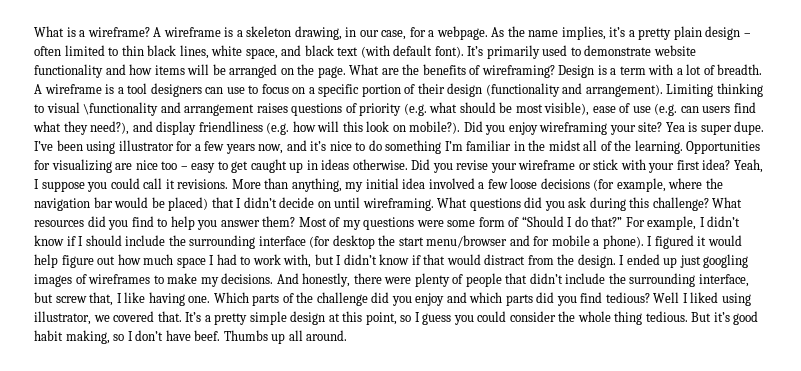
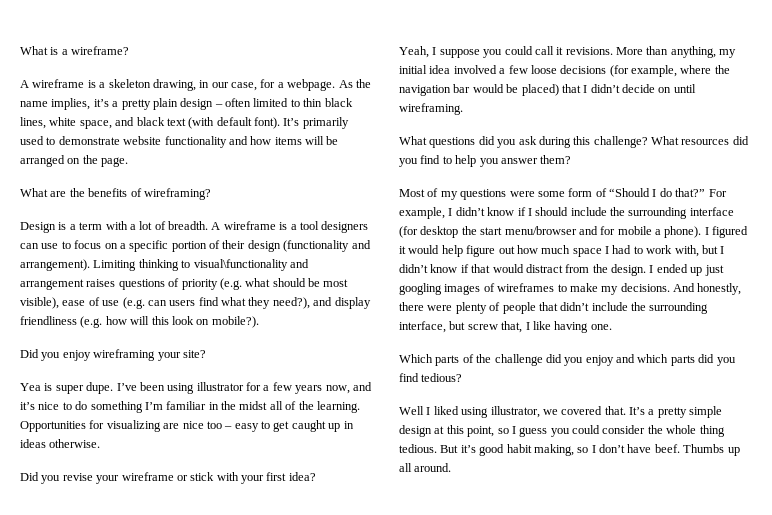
(150, 32) none -> (130, 50) //
(346, 72) none -> (129, 162) //
(555, 71) none -> (211, 194) //
[46,102,159,116] visual \functionality -> [193,259,288,271] visual\functionality
(461, 127) none -> (259, 322) //
(663, 127) none -> (206, 354) //
(408, 164) none -> (101, 443) //
(731, 164) none -> (316, 476) //
(434, 204) none -> (463, 109) //
(296, 221) none -> (572, 159) //
(211, 299) none -> (612, 327) //
(650, 297) none -> (463, 377) //

